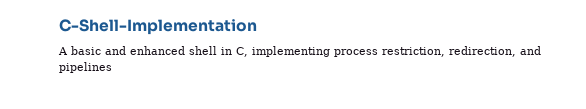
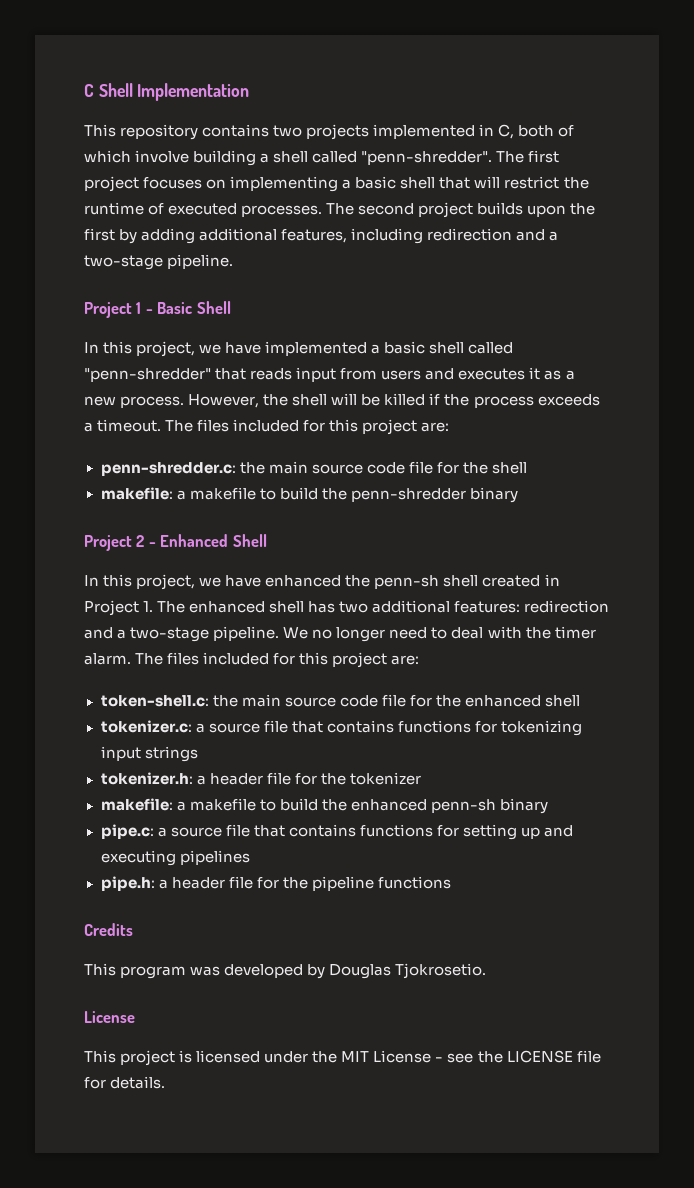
[59,19,257,35] [58,46,541,57] [59,62,112,73] C-Shell-Implementation // A basic and enhanced shell in C, implementing process restriction, redirection, and pipelines -> [84,83,250,101] [84,124,575,140] [84,150,560,166] [84,176,589,192] [84,202,596,218] [84,228,559,244] [84,254,234,270] [84,301,231,318] [84,341,514,357] [84,367,575,382] [84,393,600,408] [84,419,450,435] [100,461,527,476] [100,487,518,503] [84,534,267,551] [84,574,560,590] [84,600,610,616] [84,626,596,642] [84,652,420,668] [100,694,580,707] [100,720,582,736] [100,746,198,762] [100,772,421,785] [100,798,548,814] [100,824,573,840] [100,850,250,866] [100,876,451,891] [84,923,133,936] [84,963,487,979] [84,1011,135,1023] [84,1050,601,1066] [84,1076,166,1089] C Shell Implementation // This repository contains two projects implemented in C, both of which involve building a shell called "penn-shredder". The first project focuses on implementing a basic shell that will restrict the runtime of executed processes. The second project builds upon the first by adding additional features, including redirection and a two-stage pipeline. // Project 1 - Basic Shell // In this project, we have implemented a basic shell called "penn-shredder" that reads input from users and executes it as a new process. However, the shell will be killed if the process exceeds a timeout. The files included for this project are: // penn-shredder.c: the main source code file for the shell // makefile: a makefile to build the penn-shredder binary // Project 2 - Enhanced Shell // In this project, we have enhanced the penn-sh shell created in Project 1. The enhanced shell has two additional features: redirection and a two-stage pipeline. We no longer need to deal with the timer alarm. The files included for this project are: // token-shell.c: the main source code file for the enhanced shell // tokenizer.c: a source file that contains functions for tokenizing input strings // tokenizer.h: a header file for the tokenizer // makefile: a makefile to build the enhanced penn-sh binary // pipe.c: a source file that contains functions for setting up and executing pipelines // pipe.h: a header file for the pipeline functions // Credits // This program was developed by Douglas Tjokrosetio. // License // This project is licensed under the MIT License - see the LICENSE file for details.

